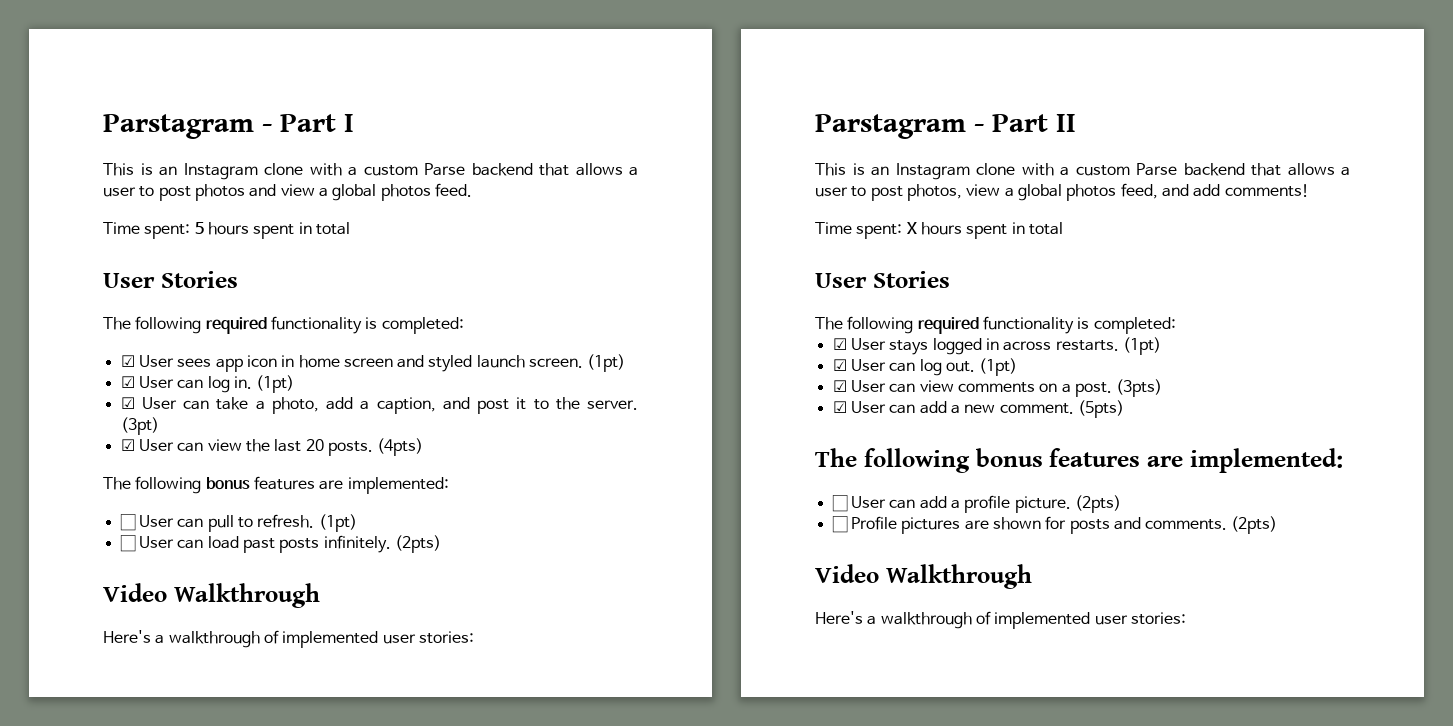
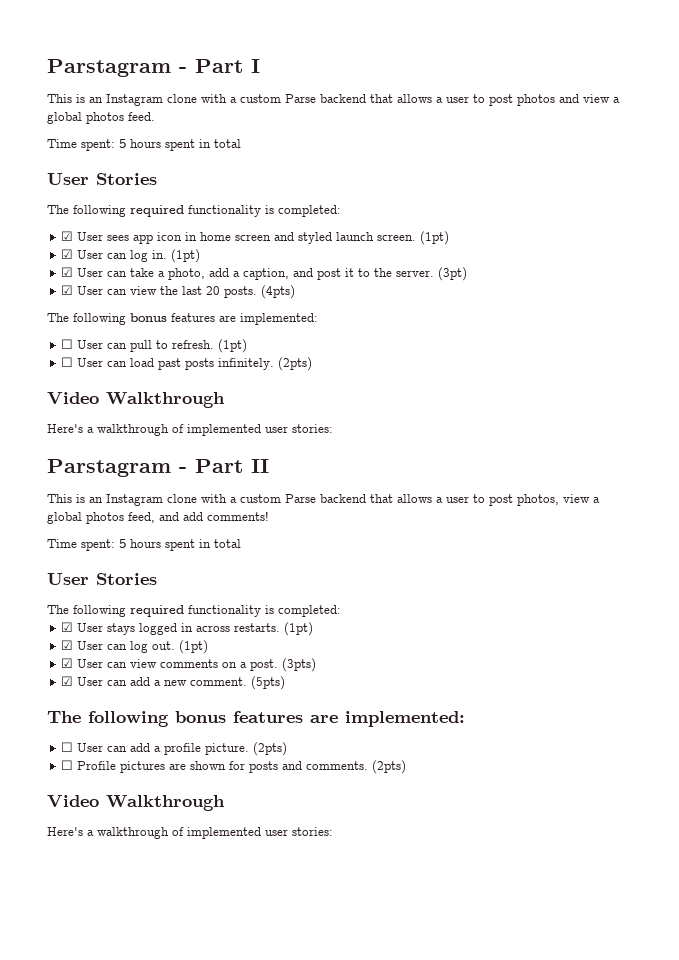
[905,222,917,234] X -> [119,539,126,548] 5

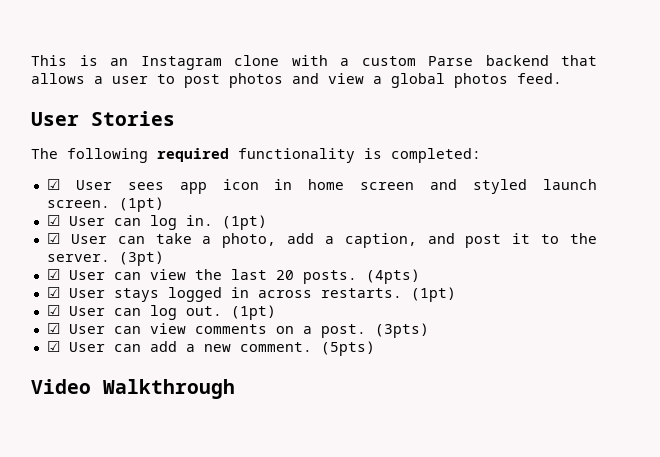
[47,59,260,77] Parstagram - Part I // -> (31, 60) none
[47,139,241,151] // Time spent: 5 hours spent in total -> (562, 78) none
[47,313,318,325] [61,339,248,353] [61,357,313,371] [47,392,225,408] [47,424,333,436] [47,459,269,477] [47,494,600,506] [47,511,269,524] [47,539,241,551] [47,573,157,585] [47,605,341,617] // The following bonus features are implemented: // ☐ User can pull to refresh. (1pt) // ☐ User can load past posts infinitely. (2pts) // Video Walkthrough // Here's a walkthrough of implemented user stories: // Parstagram - Part II // This is an Instagram clone with a custom Parse backend that allows a user to post photos, view a global photos feed, and add comments! // Time spent: 5 hours spent in total // User Stories // The following required functionality is completed: -> (420, 276) none
[47,711,465,727] [61,742,288,756] [61,760,407,774] [47,795,225,811] [47,827,333,839] The following bonus features are implemented: // ☐ User can add a profile picture. (2pts) // ☐ Profile pictures are shown for posts and comments. (2pts) // Video Walkthrough // Here's a walkthrough of implemented user stories: -> [31,379,235,399] Video Walkthrough

